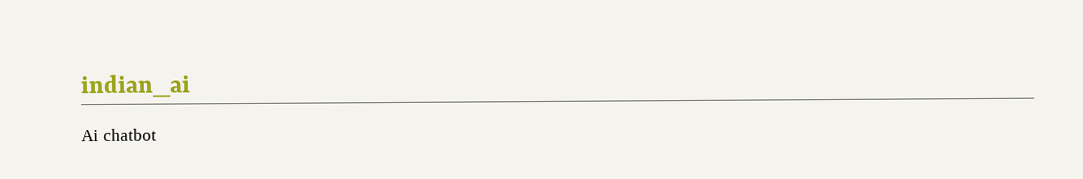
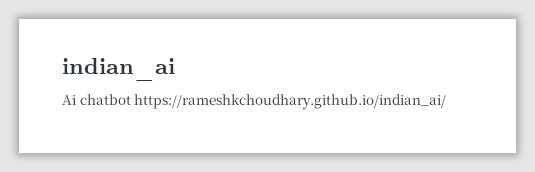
(157, 134) none -> [134,94,447,109] https://rameshkchoudhary.github.io/indian_ai/

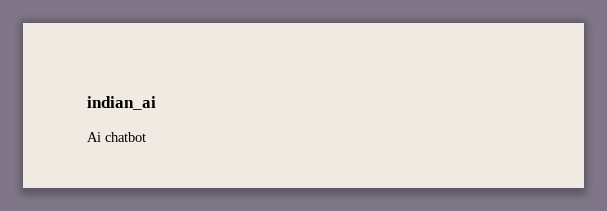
[134,94,447,109] https://rameshkchoudhary.github.io/indian_ai/ -> (146, 137) none

